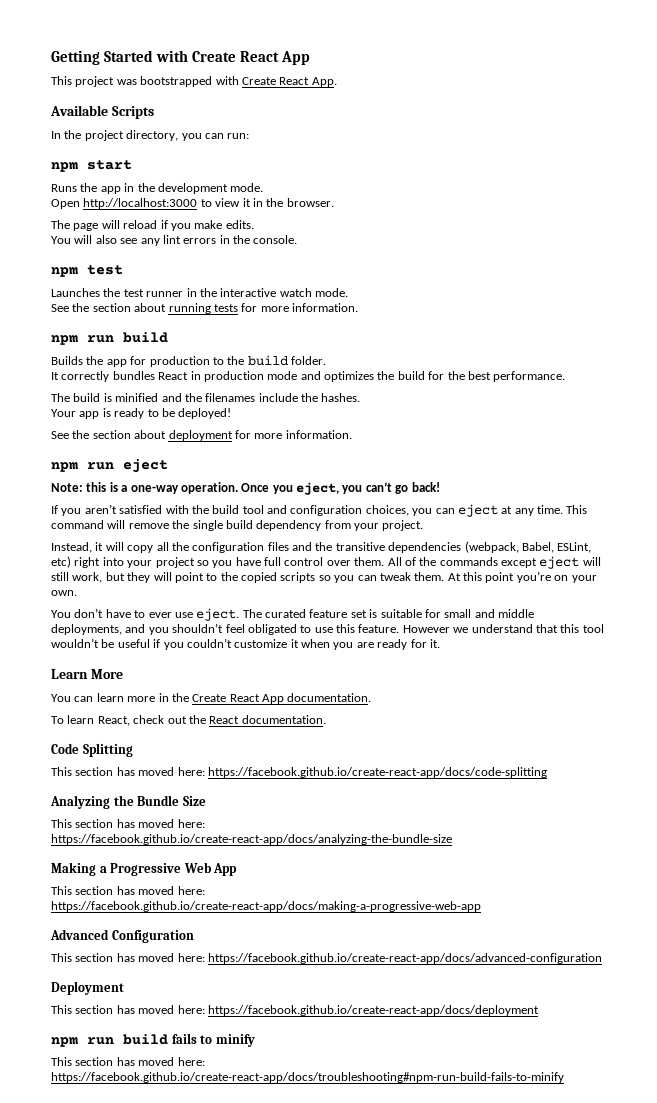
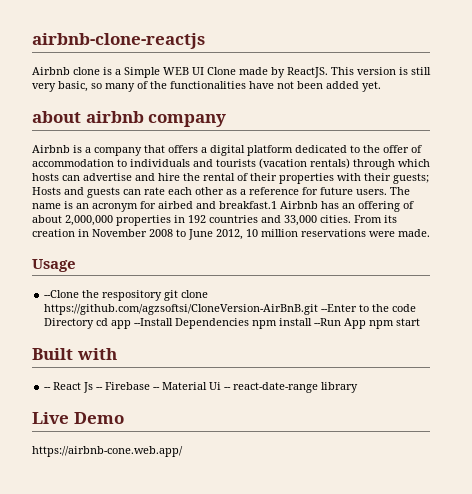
[51,50,311,65] [51,76,337,87] [50,105,154,119] [51,130,250,141] [51,160,132,172] [51,183,264,194] [51,198,334,209] [51,220,254,231] [51,235,298,246] [51,265,123,277] [51,288,348,297] [51,303,358,314] [51,332,168,345] [51,355,326,367] [51,371,566,382] [51,393,361,402] [51,408,232,419] [51,430,352,441] [51,459,168,473] [51,482,440,495] [51,504,588,517] [51,520,424,531] [51,541,592,553] [51,556,601,569] [51,571,597,583] [51,590,77,596] [51,608,534,621] [51,623,604,635] [51,638,440,650] [51,669,123,679] [51,693,372,704] [51,715,326,726] [51,743,133,757] [51,767,547,778] [50,795,206,809] [51,819,205,828] [51,834,452,845] [51,862,238,876] [51,886,205,895] [51,901,481,912] [50,929,194,943] [51,953,602,964] [51,981,124,995] [51,1005,539,1016] [51,1033,255,1047] [51,1057,205,1066] [51,1072,564,1083] Getting Started with Create React App // This project was bootstrapped with Create React App. // Available Scripts // In the project directory, you can run: // npm start // Runs the app in the development mode. // Open http://localhost:3000 to view it in the browser. // The page will reload if you make edits. // You will also see any lint errors in the console. // npm test // Launches the test runner in the interactive watch mode. // See the section about running tests for more information. // npm run build // Builds the app for production to the build folder. // It correctly bundles React in production mode and optimizes the build for the best performance. // The build is minified and the filenames include the hashes. // Your app is ready to be deployed! // See the section about deployment for more information. // npm run eject // Note: this is a one-way operation. Once you eject, you can’t go back! // If you aren’t satisfied with the build tool and configuration choices, you can eject at any time. This command will remove the single build dependency from your project. // Instead, it will copy all the configuration files and the transitive dependencies (webpack, Babel, ESLint, etc) right into your project so you have full control over them. All of the commands except eject will still work, but they will point to the copied scripts so you can tweak them. At this point you’re on your own. // You don’t have to ever use eject. The curated feature set is suitable for small and middle deployments, and you shouldn’t feel obligated to use this feature. However we understand that this tool wouldn’t be useful if you couldn’t customize it when you are ready for it. // Learn More // You can learn more in the Create React App documentation. // To learn React, check out the React documentation. // Code Splitting // This section has moved here: https://facebook.github.io/create-react-app/docs/code-splitting // Analyzing the Bundle Size // This section has moved here: https://facebook.github.io/create-react-app/docs/analyzing-the-bundle-size // Making a Progressive Web App // This section has moved here: https://facebook.github.io/create-react-app/docs/making-a-progressive-web-app // Advanced Configuration // This section has moved here: https://facebook.github.io/create-react-app/docs/advanced-configuration // Deployment // This section has moved here: https://facebook.github.io/create-react-app/docs/deployment // npm run build fails to minify // This section has moved here: https://facebook.github.io/create-react-app/docs/troubleshooting#npm-run-build-fails-to-minify -> [32,33,205,49] [32,67,431,78] [32,81,381,92] [32,111,227,127] [32,145,422,156] [32,158,430,170] [32,173,429,184] [32,187,410,198] [32,201,414,212] [32,215,397,226] [32,229,430,240] [32,259,76,272] [44,290,209,301] [44,304,417,315] [44,318,421,329] [32,348,117,360] [44,382,359,393] [32,412,124,424] [32,446,183,457] airbnb-clone-reactjs // Airbnb clone is a Simple WEB UI Clone made by ReactJS. This version is still very basic, so many of the functionalities have not been added yet. // about airbnb company // Airbnb is a company that offers a digital platform dedicated to the offer of accommodation to individuals and tourists (vacation rentals) through which hosts can advertise and hire the rental of their properties with their guests; Hosts and guests can rate each other as a reference for future users. The name is an acronym for airbed and breakfast.1 Airbnb has an offering of about 2,000,000 properties in 192 countries and 33,000 cities. From its creation in November 2008 to June 2012, 10 million reservations were made. // Usage // --Clone the respository git clone https://github.com/agzsoftsi/CloneVersion-AirBnB.git --Enter to the code Directory cd app --Install Dependencies npm install --Run App npm start // Built with // -- React Js -- Firebase -- Material Ui -- react-date-range library // Live Demo // https://airbnb-cone.web.app/

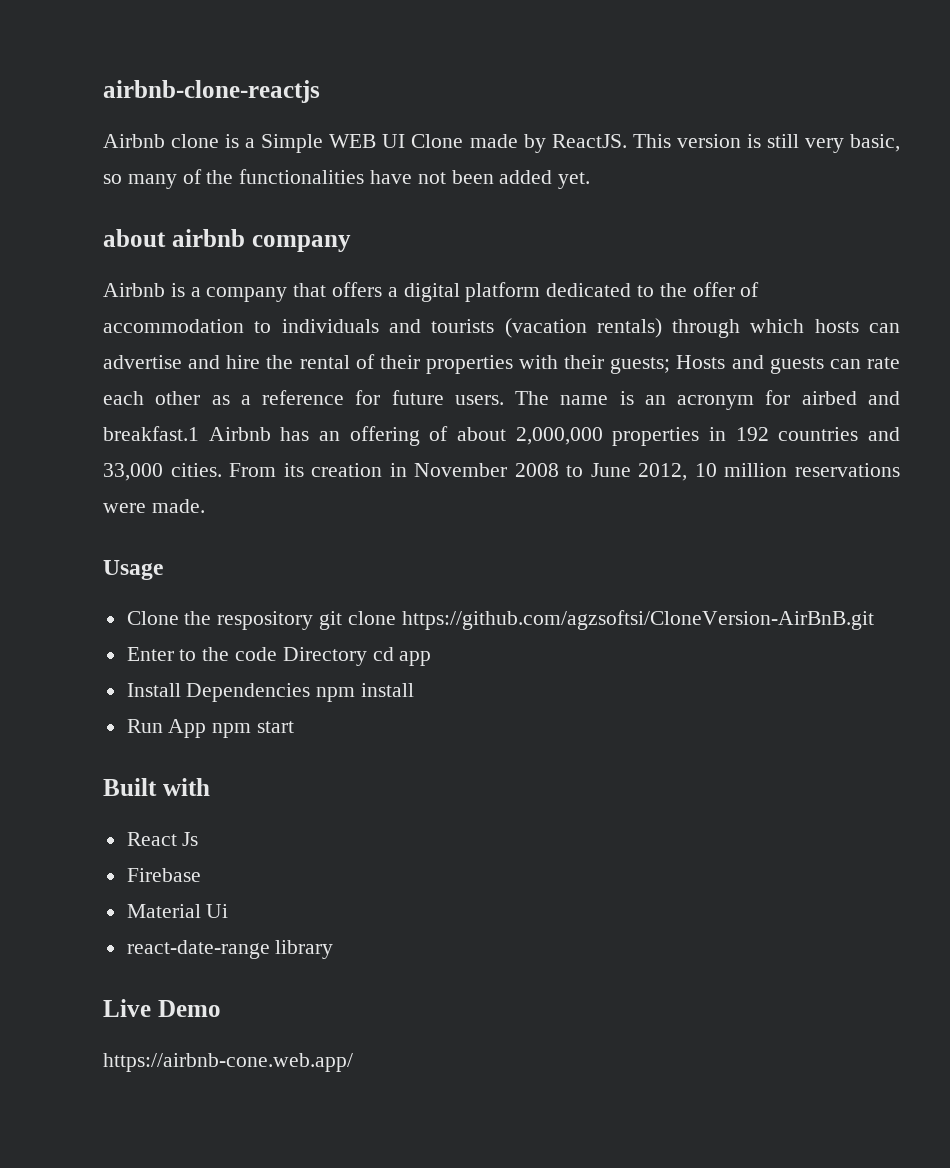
[44,290,80,298] --Clone -> [126,611,179,625] Clone
[321,304,358,312] --Enter -> [126,647,174,661] // Enter
[134,318,174,326] --Install -> [126,683,181,697] // Install
[314,318,342,326] --Run -> [126,719,163,733] // Run
[44,387,52,390] -- -> (210, 787) none
[96,387,104,390] -- -> (199, 839) //
[153,387,161,390] -- -> (201, 875) //
[224,387,232,390] -- -> (229, 911) //

